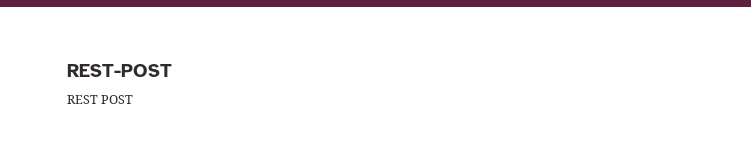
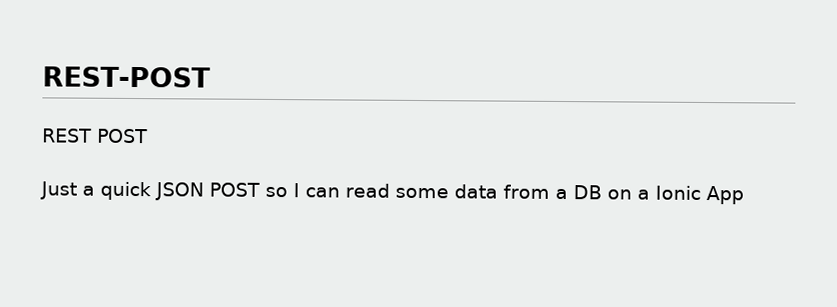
(134, 99) none -> [40,181,744,205] // Just a quick JSON POST so I can read some data from a DB on a Ionic App

